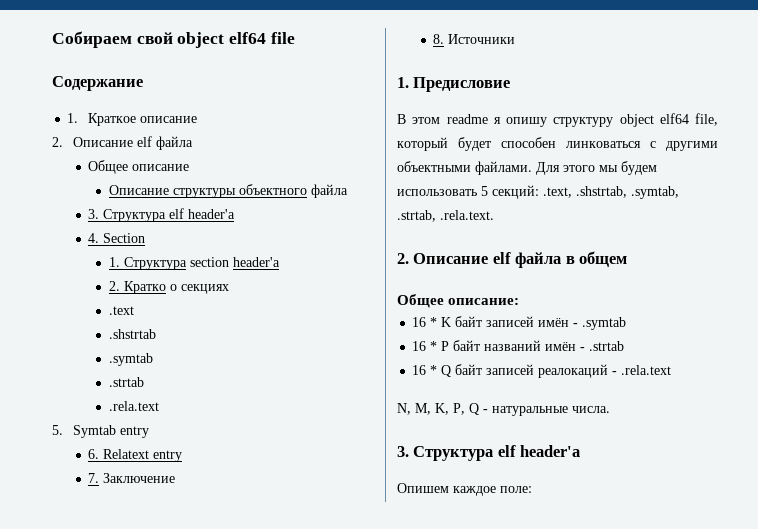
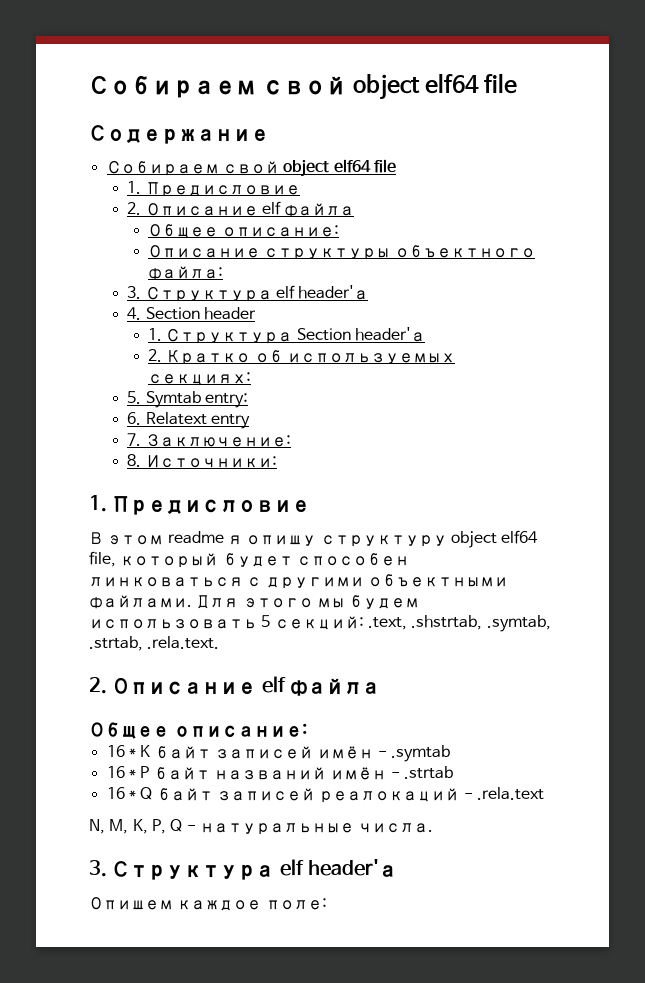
[67,113,198,126] [52,136,193,150] [88,160,190,174] 1. Краткое описание // 2. Описание elf файла // Общее описание -> [106,159,396,177] [127,181,300,197] [127,201,355,217] [148,224,340,238] Собираем свой object elf64 file // 1. Предисловие // 2. Описание elf файла // Общее описание:
[310,184,348,198] файла -> [148,266,224,280] файла:
(146, 238) none -> [203,307,256,320] header
[189,257,229,267] section -> [296,328,351,341] Section
[169,284,229,294] [108,306,134,315] [108,329,156,339] [108,353,153,366] [108,377,144,387] [108,401,159,411] [52,425,149,438] о секциях // .text // .shstrtab // .symtab // .strtab // .rela.text // 5. Symtab entry -> [254,350,456,364] [148,372,252,385] [127,391,248,408] об используемых секциях: // 5. Symtab entry:
[103,473,176,483] Заключение -> [145,434,291,447] Заключение:
[448,34,516,44] Источники -> [145,455,277,468] Источники:
[565,251,628,267] в общем -> (381, 687) none

